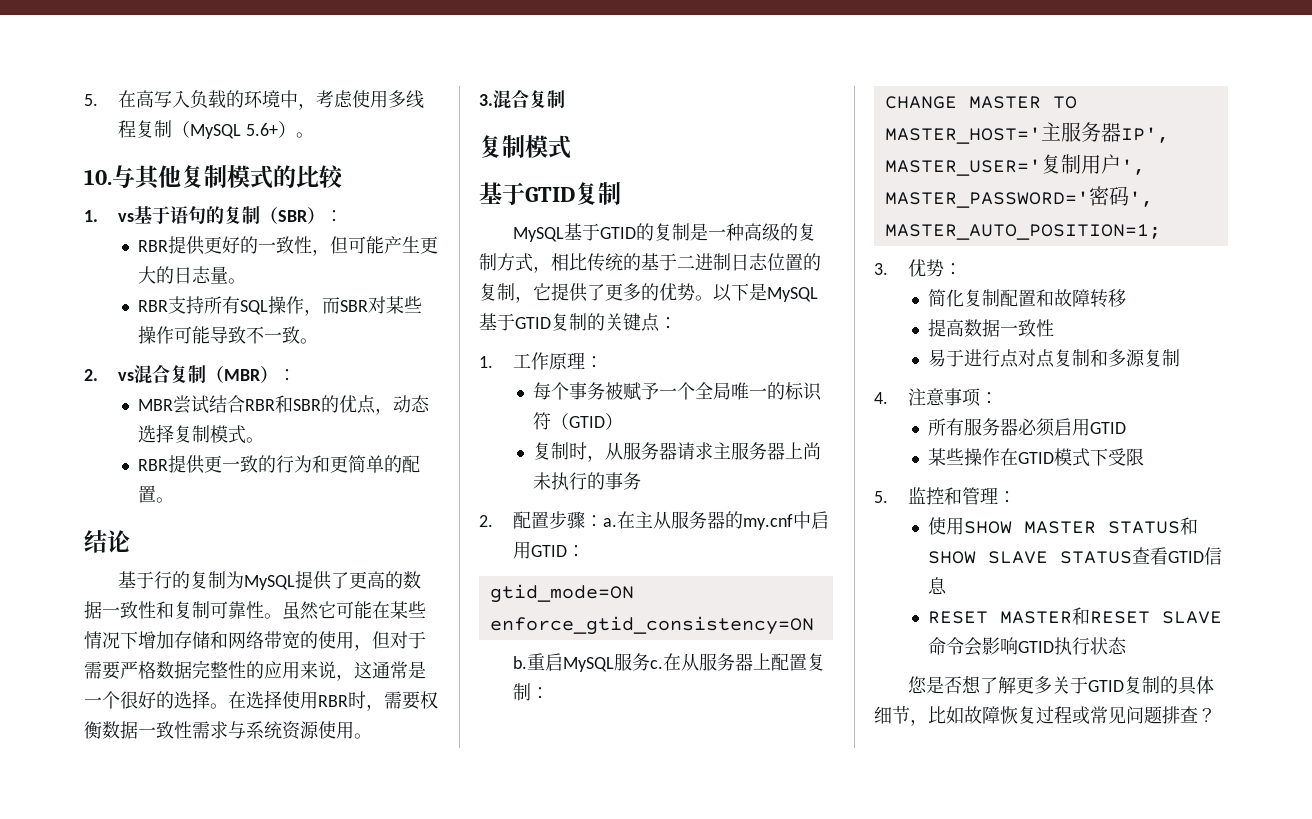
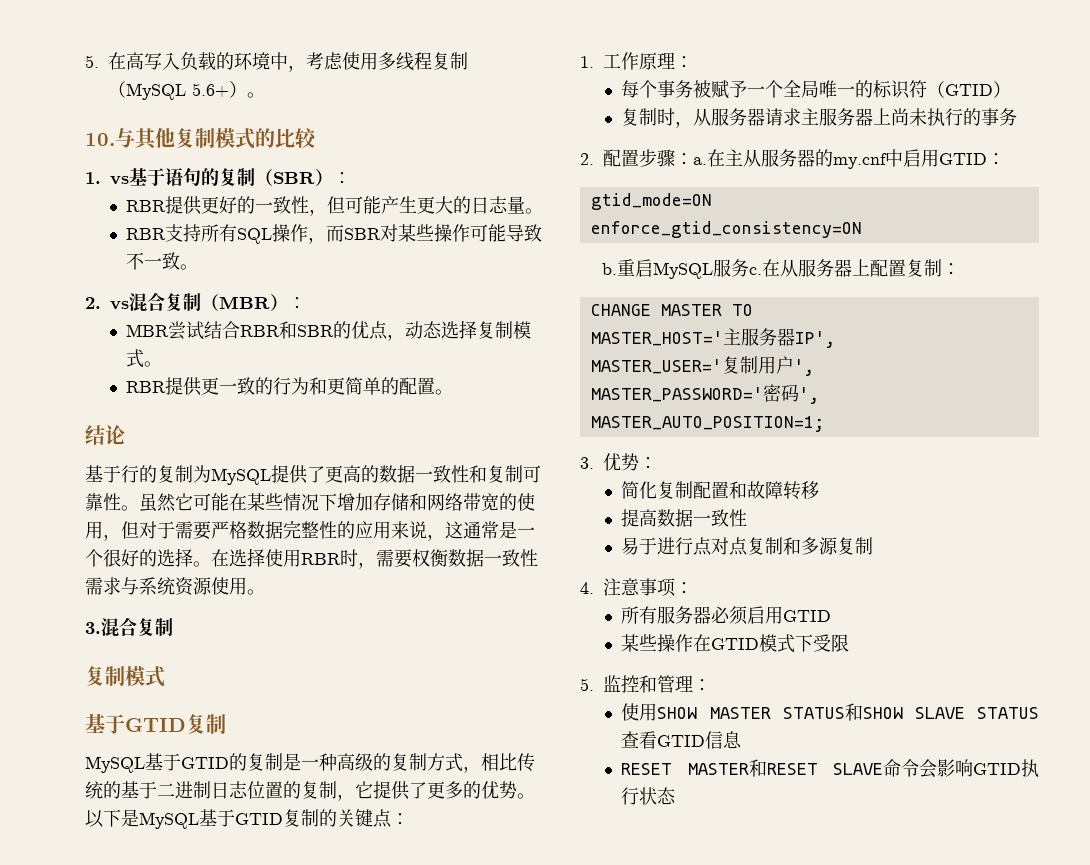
[907,675,1214,695] [874,706,1216,726] // 您是否想了解更多关于GTID复制的具体细节，比如故障恢复过程或常见问题排查？ -> (677, 796) none

